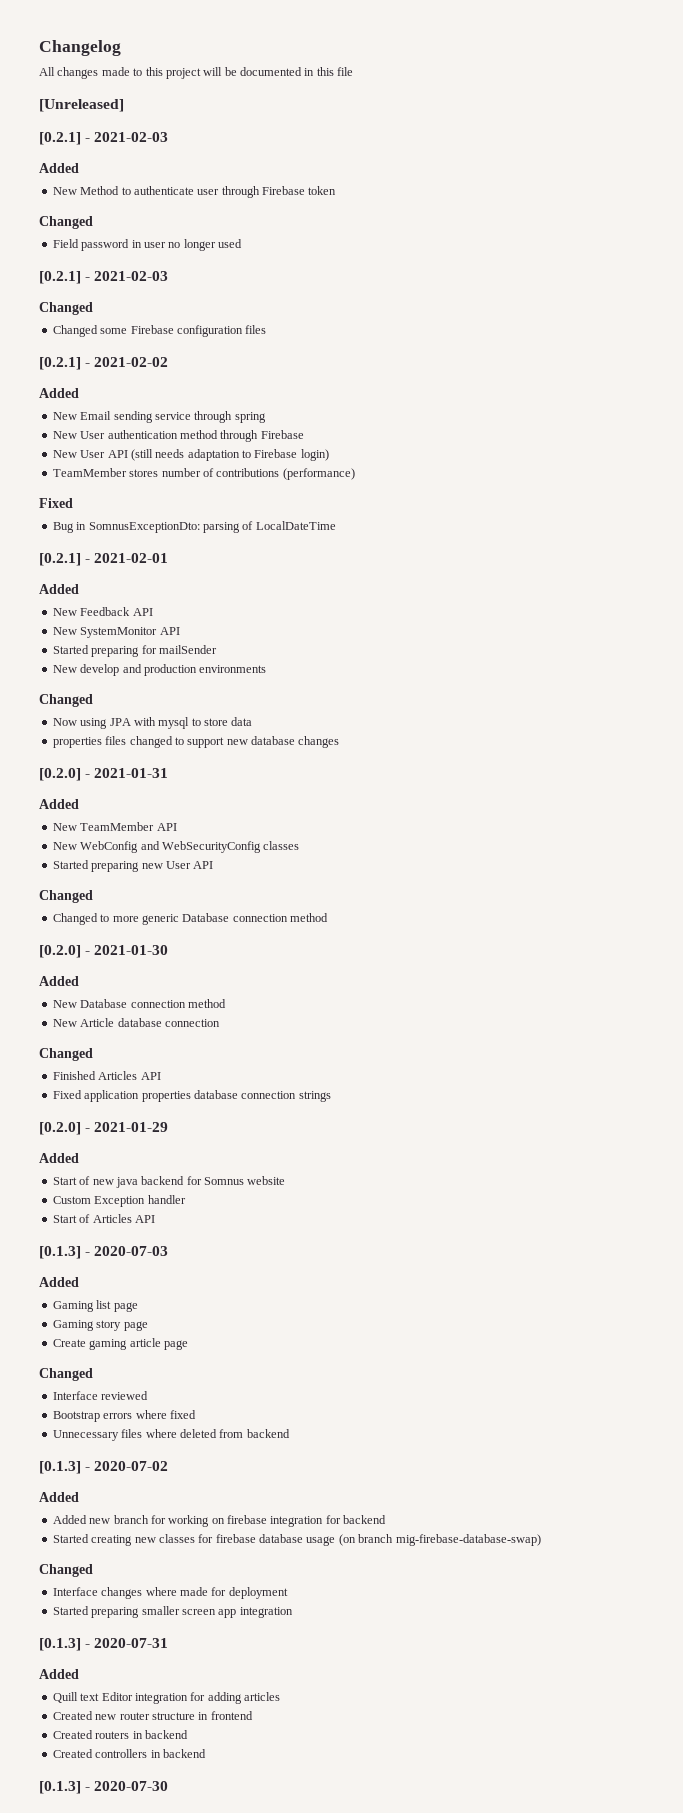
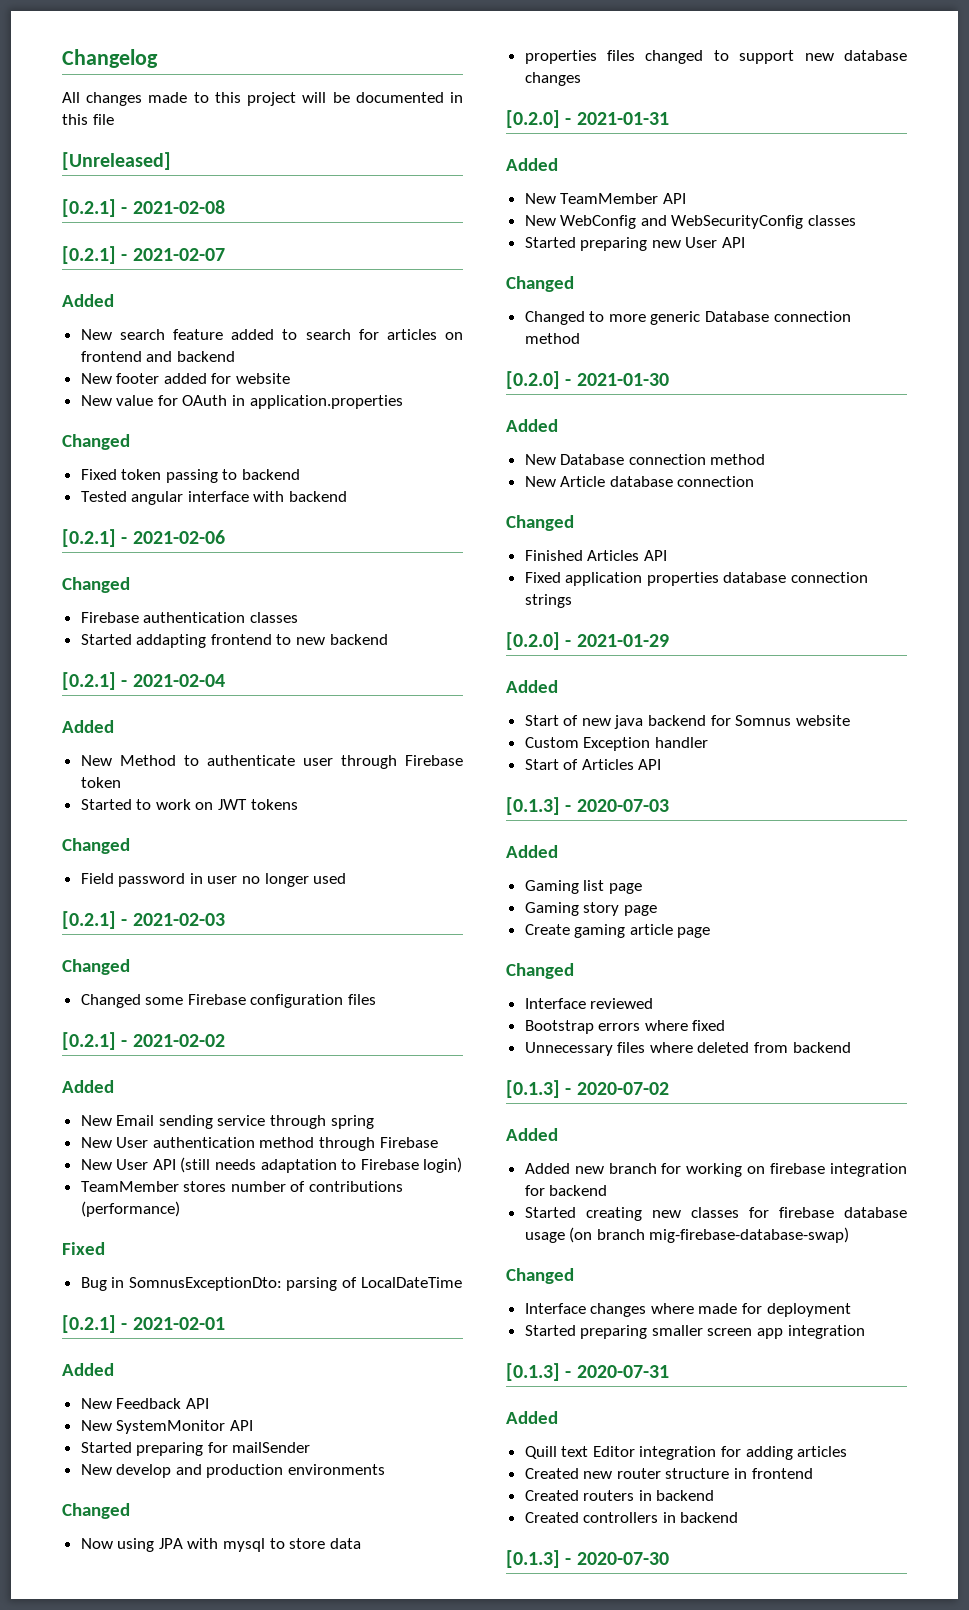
[94,132,169,142] 2021-02-03 -> [132,200,225,214] [62,246,225,264] [62,294,114,307] [80,329,463,340] [80,351,235,362] [80,373,291,384] [80,395,403,409] [62,434,130,450] [80,469,301,483] [80,491,348,505] [62,529,225,547] [62,577,130,593] [80,612,298,623] [80,634,388,648] [62,672,225,690] 2021-02-08 // [0.2.1] - 2021-02-07 // Added // New search feature added to search for articles on frontend and backend // New footer added for website // New value for OAuth in application.properties // Changed // Fixed token passing to backend // Tested angular interface with backend // [0.2.1] - 2021-02-06 // Changed // Firebase authentication classes // Started addapting frontend to new backend // [0.2.1] - 2021-02-04
(337, 190) none -> [80,799,298,810] // Started to work on JWT tokens

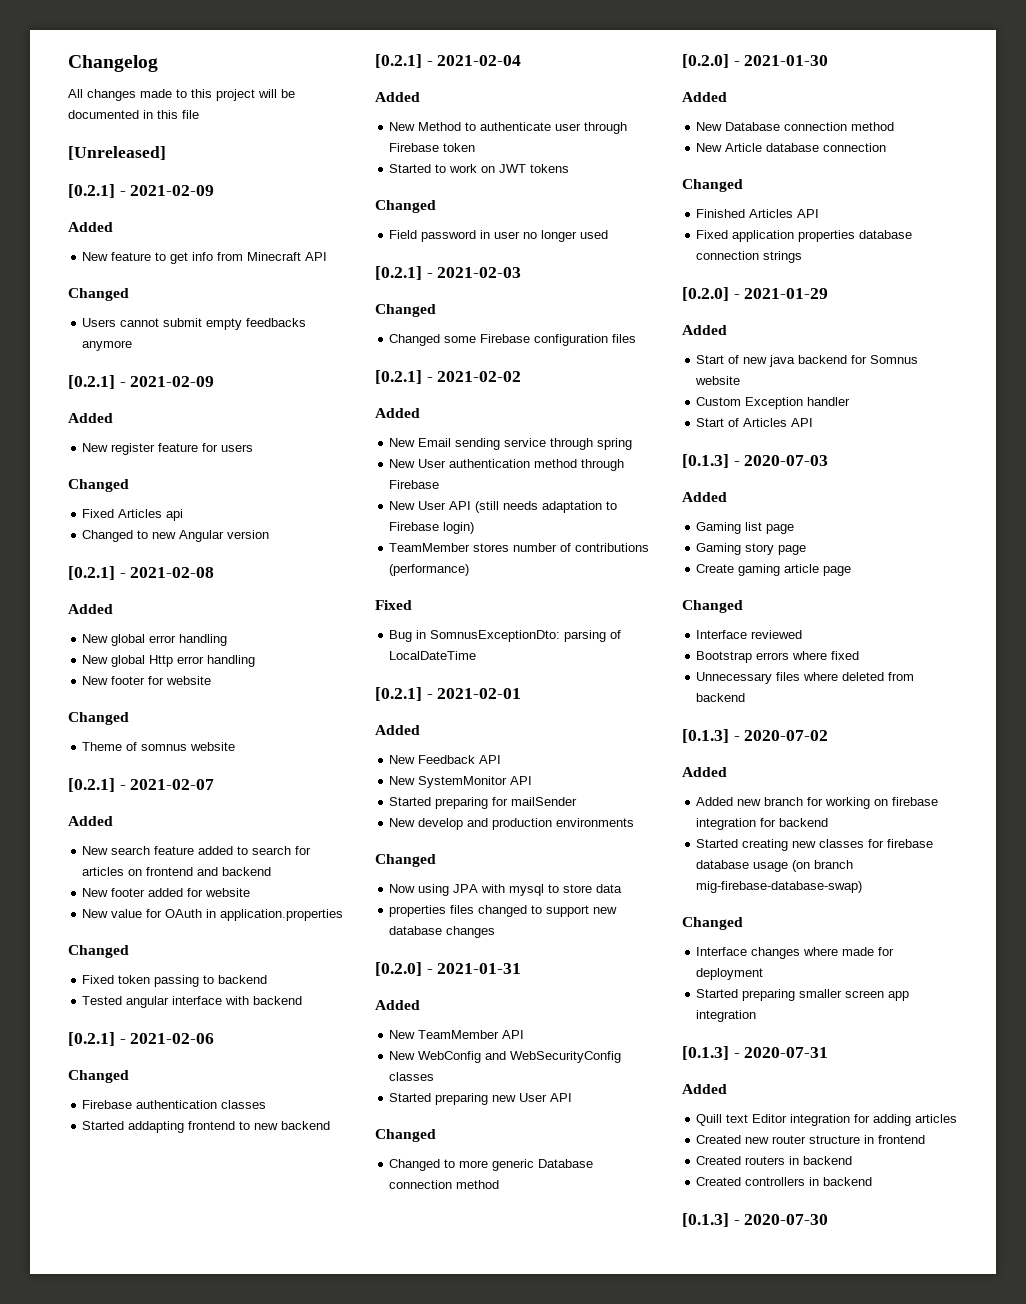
[132,200,225,214] 2021-02-08 -> [130,185,215,196] [68,222,113,232] [82,252,328,264] [68,288,129,301] [82,318,307,330] [82,340,133,351] [68,375,215,389] [68,413,113,423] [82,443,254,455] [68,479,129,492] [82,509,184,521] [82,530,270,542] [68,566,215,580] [68,604,113,614] [82,634,228,646] [82,655,256,667] [82,676,212,685] [68,712,129,725] [82,742,236,751] 2021-02-09 // Added // New feature to get info from Minecraft API // Changed // Users cannot submit empty feedbacks anymore // [0.2.1] - 2021-02-09 // Added // New register feature for users // Changed // Fixed Articles api // Changed to new Angular version // [0.2.1] - 2021-02-08 // Added // New global error handling // New global Http error handling // New footer for website // Changed // Theme of somnus website

